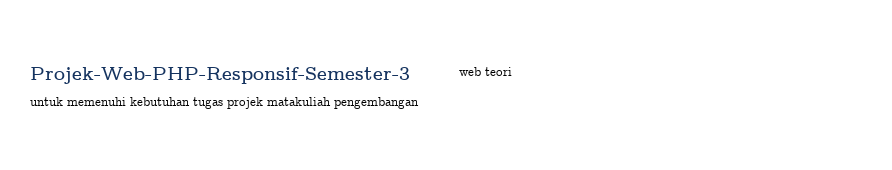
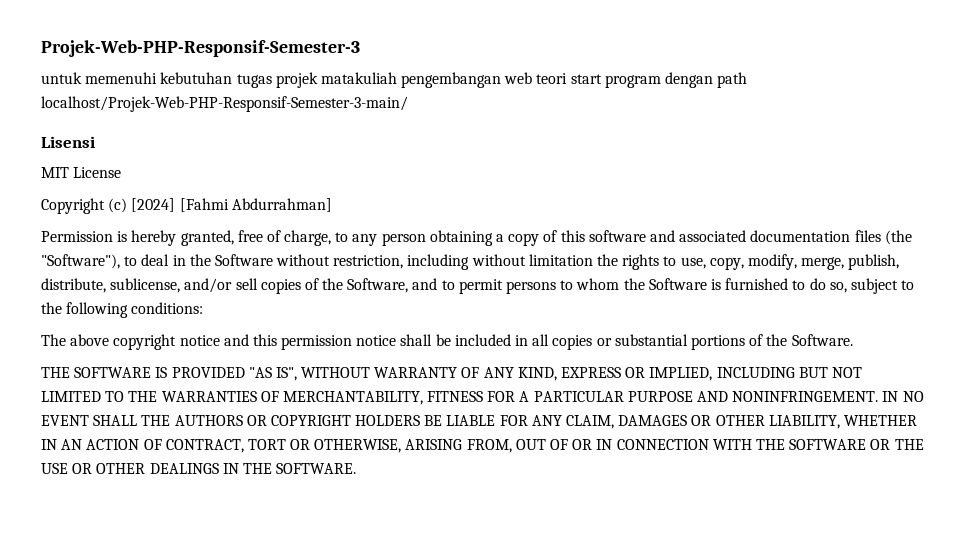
(512, 71) none -> [570,72,748,88] [41,96,408,112] [41,136,95,148] [41,167,122,178] [41,198,332,214] [41,230,912,246] [41,254,900,270] [41,278,915,294] [41,302,204,318] [41,334,853,350] [41,367,862,381] [41,391,924,405] [41,415,917,429] [41,439,924,453] [41,463,357,474] start program dengan path localhost/Projek-Web-PHP-Responsif-Semester-3-main/ // Lisensi // MIT License // Copyright (c) [2024] [Fahmi Abdurrahman] // Permission is hereby granted, free of charge, to any person obtaining a copy of this software and associated documentation files (the "Software"), to deal in the Software without restriction, including without limitation the rights to use, copy, modify, merge, publish, distribute, sublicense, and/or sell copies of the Software, and to permit persons to whom the Software is furnished to do so, subject to the following conditions: // The above copyright notice and this permission notice shall be included in all copies or substantial portions of the Software. // THE SOFTWARE IS PROVIDED "AS IS", WITHOUT WARRANTY OF ANY KIND, EXPRESS OR IMPLIED, INCLUDING BUT NOT LIMITED TO THE WARRANTIES OF MERCHANTABILITY, FITNESS FOR A PARTICULAR PURPOSE AND NONINFRINGEMENT. IN NO EVENT SHALL THE AUTHORS OR COPYRIGHT HOLDERS BE LIABLE FOR ANY CLAIM, DAMAGES OR OTHER LIABILITY, WHETHER IN AN ACTION OF CONTRACT, TORT OR OTHERWISE, ARISING FROM, OUT OF OR IN CONNECTION WITH THE SOFTWARE OR THE USE OR OTHER DEALINGS IN THE SOFTWARE.

